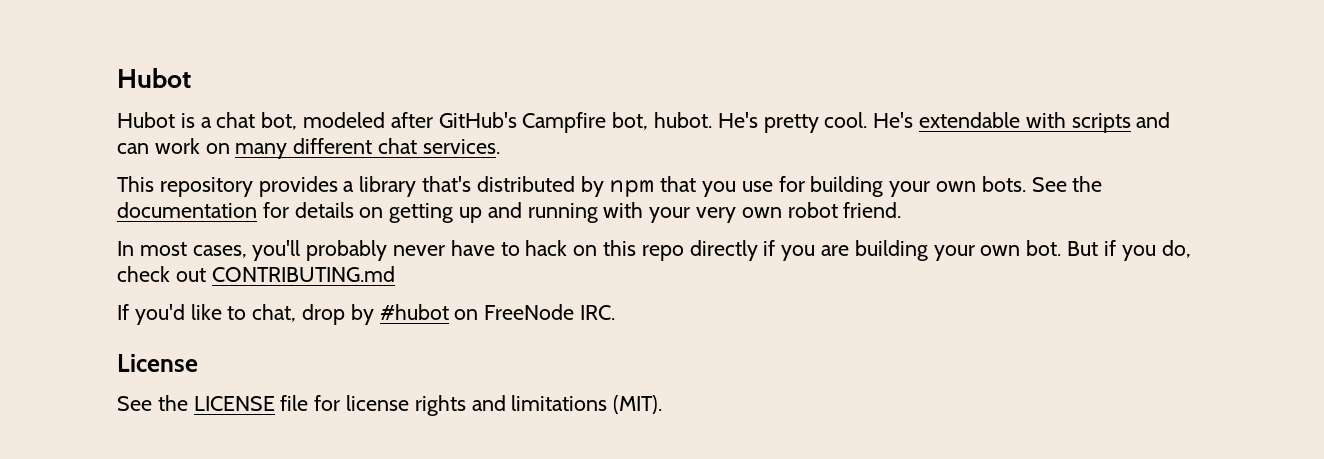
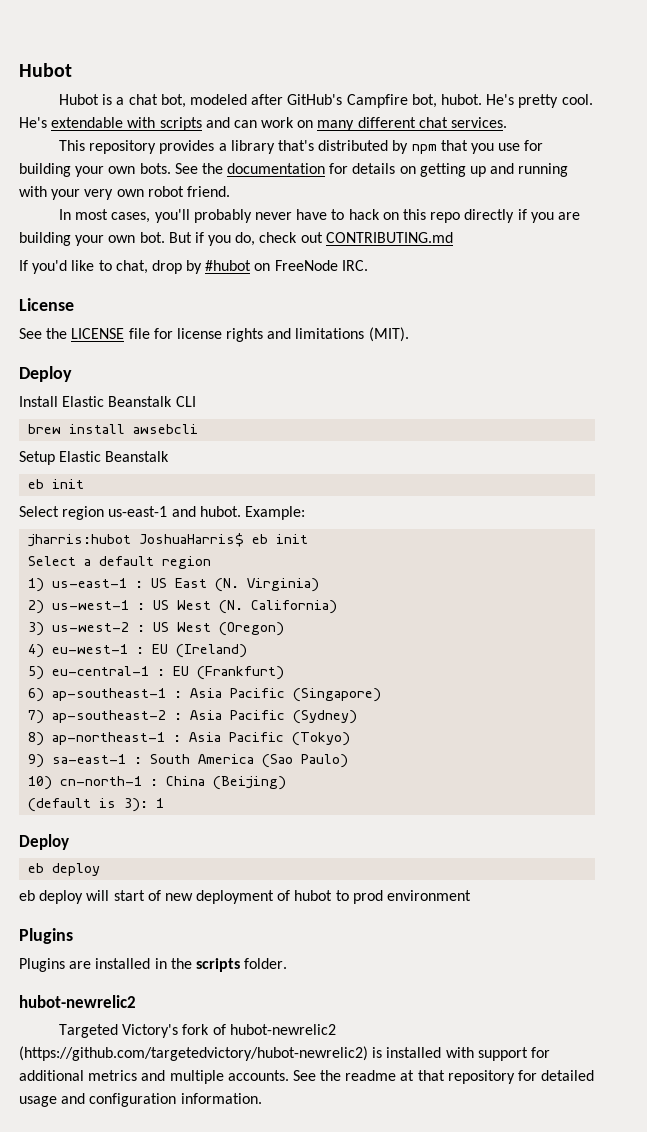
(663, 404) none -> [19,366,72,382] [19,396,196,407] [28,424,199,434] [19,451,170,465] [28,479,85,489] [19,506,305,520] [28,533,309,547] [28,556,212,569] [28,578,320,592] [28,600,338,614] [28,622,285,636] [28,644,248,658] [28,666,285,680] [28,688,382,702] [28,710,358,724] [28,732,351,746] [28,754,349,768] [28,776,287,790] [28,798,165,812] [19,834,69,850] [28,863,101,876] [19,890,472,904] [19,928,73,944] [19,958,288,972] [19,995,136,1008] [59,1024,336,1038] [19,1046,550,1061] [19,1070,595,1084] [19,1093,262,1107] // Deploy // Install Elastic Beanstalk CLI // brew install awsebcli // Setup Elastic Beanstalk // eb init // Select region us-east-1 and hubot. Example: // jharris:hubot JoshuaHarris$ eb init // Select a default region // 1) us-east-1 : US East (N. Virginia) // 2) us-west-1 : US West (N. California) // 3) us-west-2 : US West (Oregon) // 4) eu-west-1 : EU (Ireland) // 5) eu-central-1 : EU (Frankfurt) // 6) ap-southeast-1 : Asia Pacific (Singapore) // 7) ap-southeast-2 : Asia Pacific (Sydney) // 8) ap-northeast-1 : Asia Pacific (Tokyo) // 9) sa-east-1 : South America (Sao Paulo) // 10) cn-north-1 : China (Beijing) // (default is 3): 1 // Deploy // eb deploy // eb deploy will start of new deployment of hubot to prod environment // Plugins // Plugins are installed in the scripts folder. // hubot-newrelic2 // Targeted Victory's fork of hubot-newrelic2 (https://github.com/targetedvictory/hubot-newrelic2) is installed with support for additional metrics and multiple accounts. See the readme at that repository for detailed usage and configuration information.

